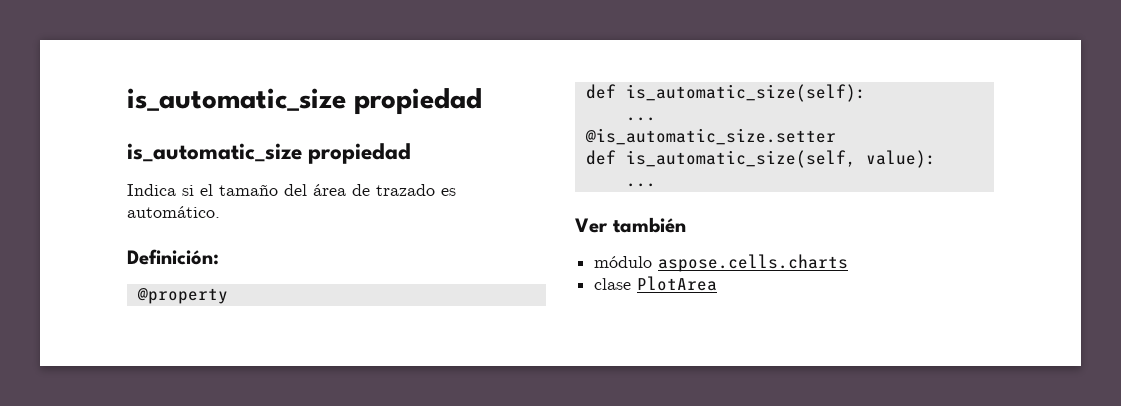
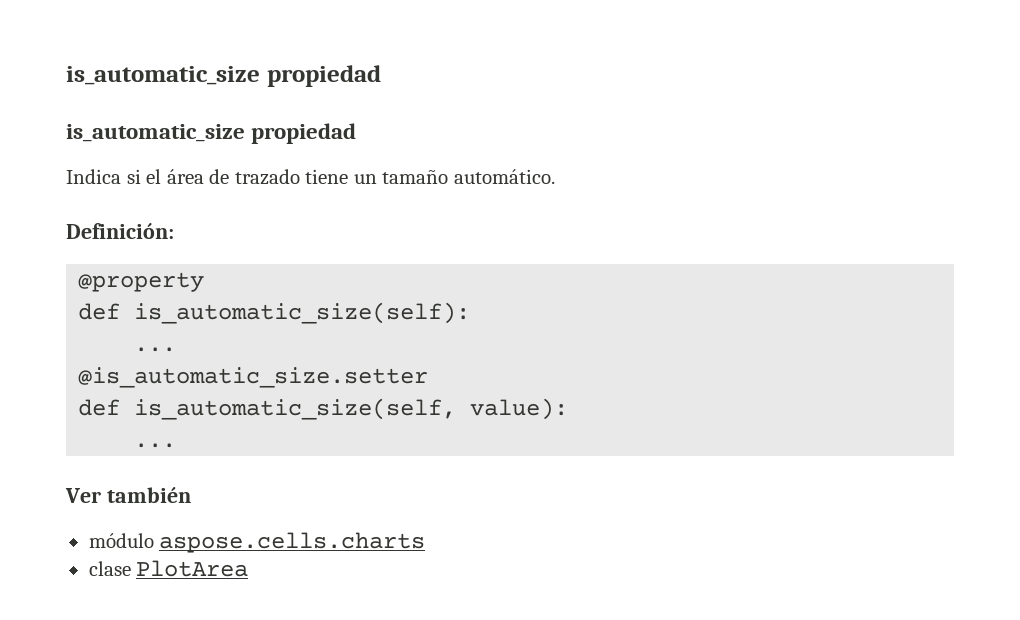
[219,184,307,196] tamaño del -> (162, 176) none
[441,188,456,196] es -> [305,169,449,184] tiene un tamaño

